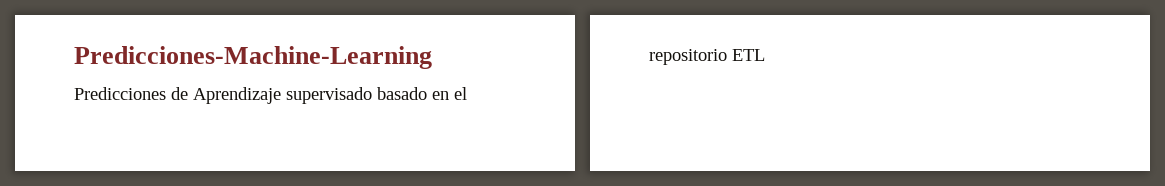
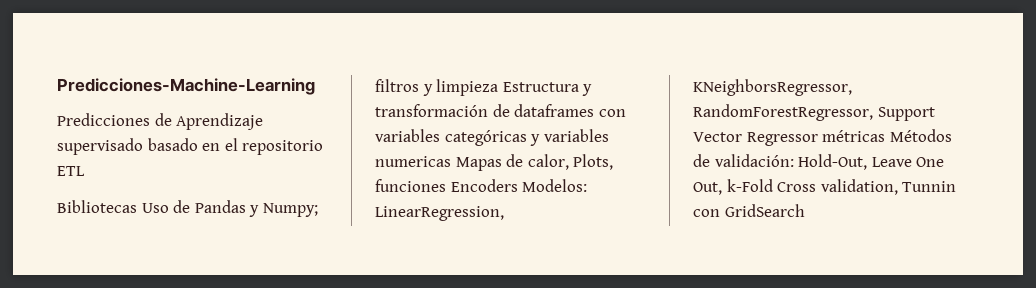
(765, 55) none -> [57,200,318,217] [375,79,593,96] [375,104,626,117] [375,129,609,146] [375,154,614,171] [375,179,588,192] [375,206,504,221] [693,79,852,96] [693,104,935,121] [693,129,952,146] [693,154,945,170] [693,179,957,195] [693,204,805,217] // Bibliotecas Uso de Pandas y Numpy; filtros y limpieza Estructura y transformación de dataframes con variables categóricas y variables numericas Mapas de calor, Plots, funciones Encoders Modelos: LinearRegression, KNeighborsRegressor, RandomForestRegressor, Support Vector Regressor métricas Métodos de validación: Hold-Out, Leave One Out, k-Fold Cross validation, Tunnin con GridSearch

